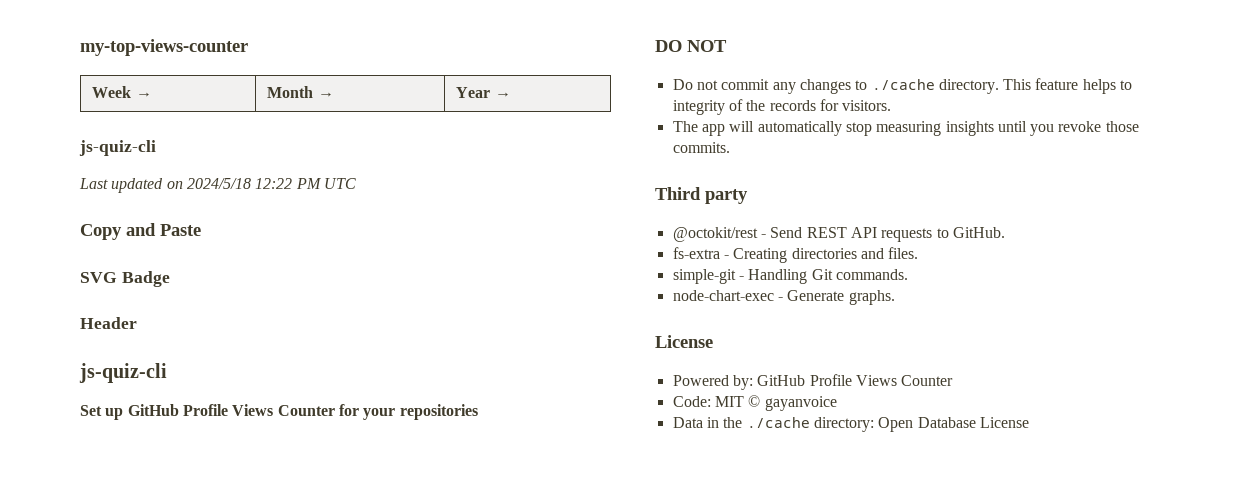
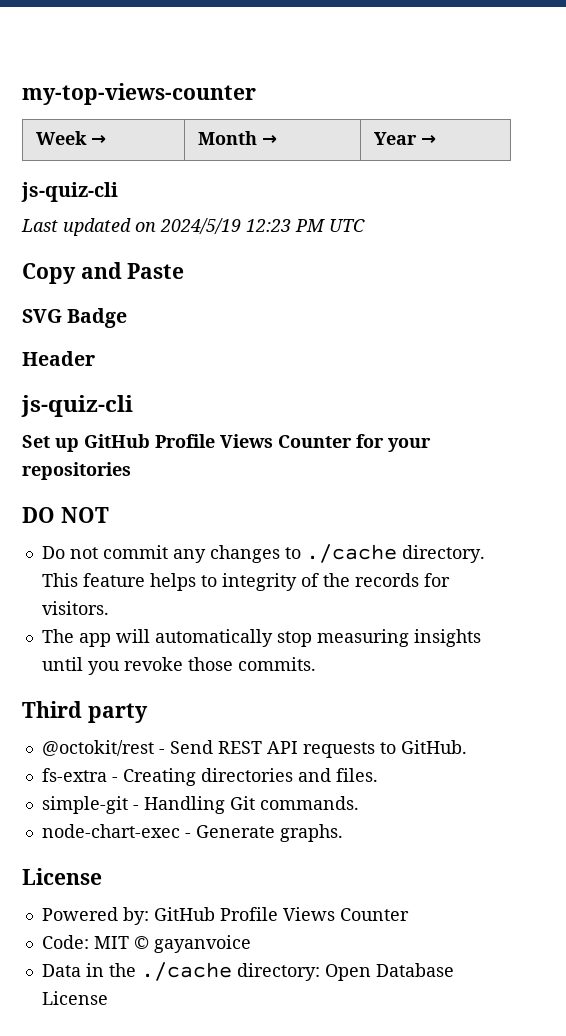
[186,178,293,189] 2024/5/18 12:22 -> [160,218,291,234] 2024/5/19 12:23

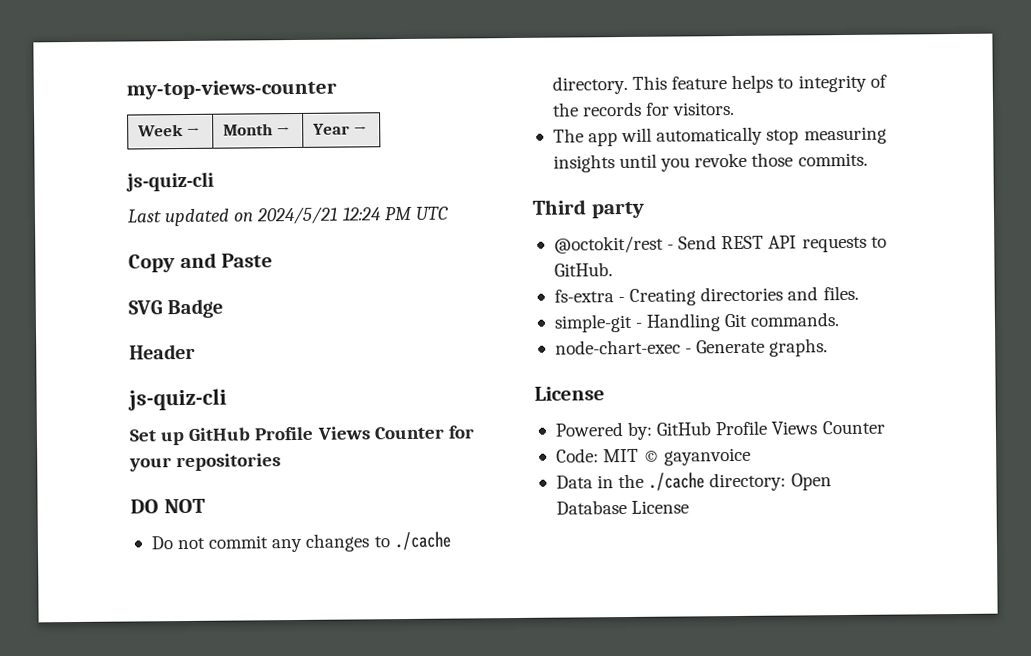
[160,218,291,234] 2024/5/19 12:23 -> [256,206,381,225] 2024/5/21 12:24

